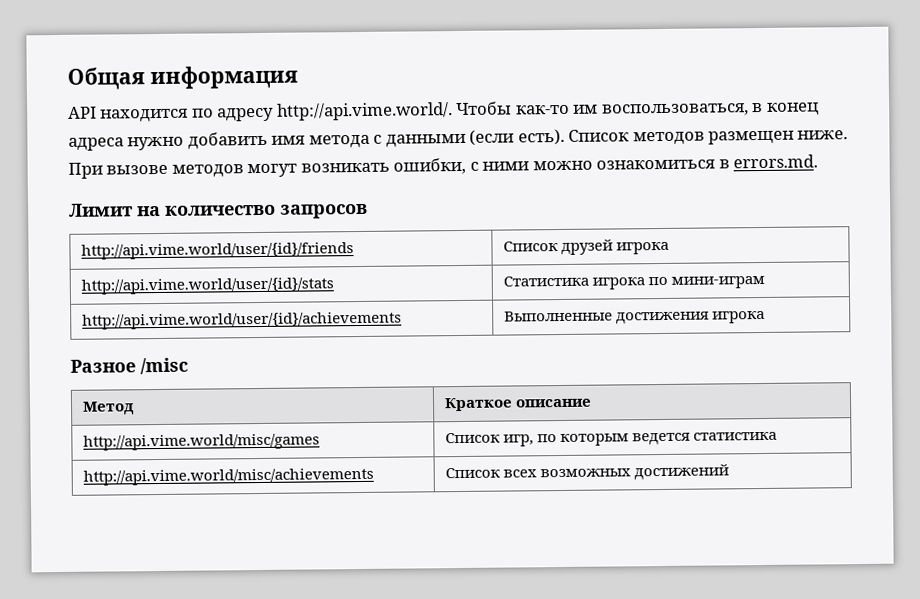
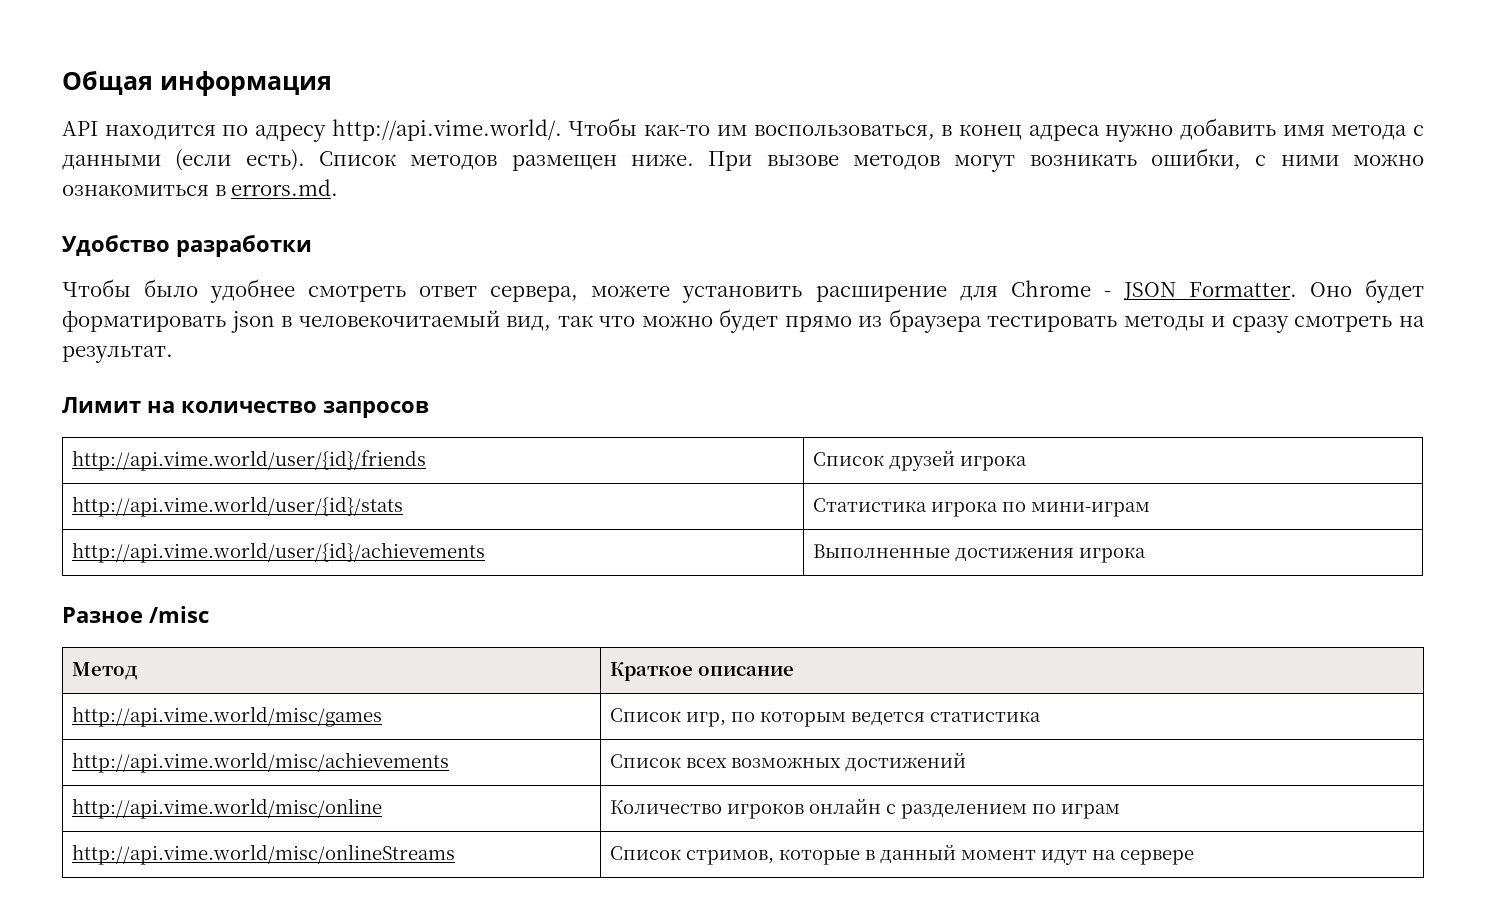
(819, 161) none -> [62,235,312,257] [62,279,1424,303] [62,309,1425,333] [62,346,173,363] // Удобство разработки // Чтобы было удобнее смотреть ответ сервера, можете установить расширение для Chrome - JSON Formatter. Оно будет форматировать json в человекочитаемый вид, так что можно будет прямо из браузера тестировать методы и сразу смотреть на результат.
(730, 472) none -> [71,798,382,819] [609,798,1120,819] [71,844,455,865] [609,844,1194,865] // http://api.vime.world/misc/online | Количество игроков онлайн с разделением по играм // http://api.vime.world/misc/onlineStreams | Список стримов, которые в данный момент идут на сервере

